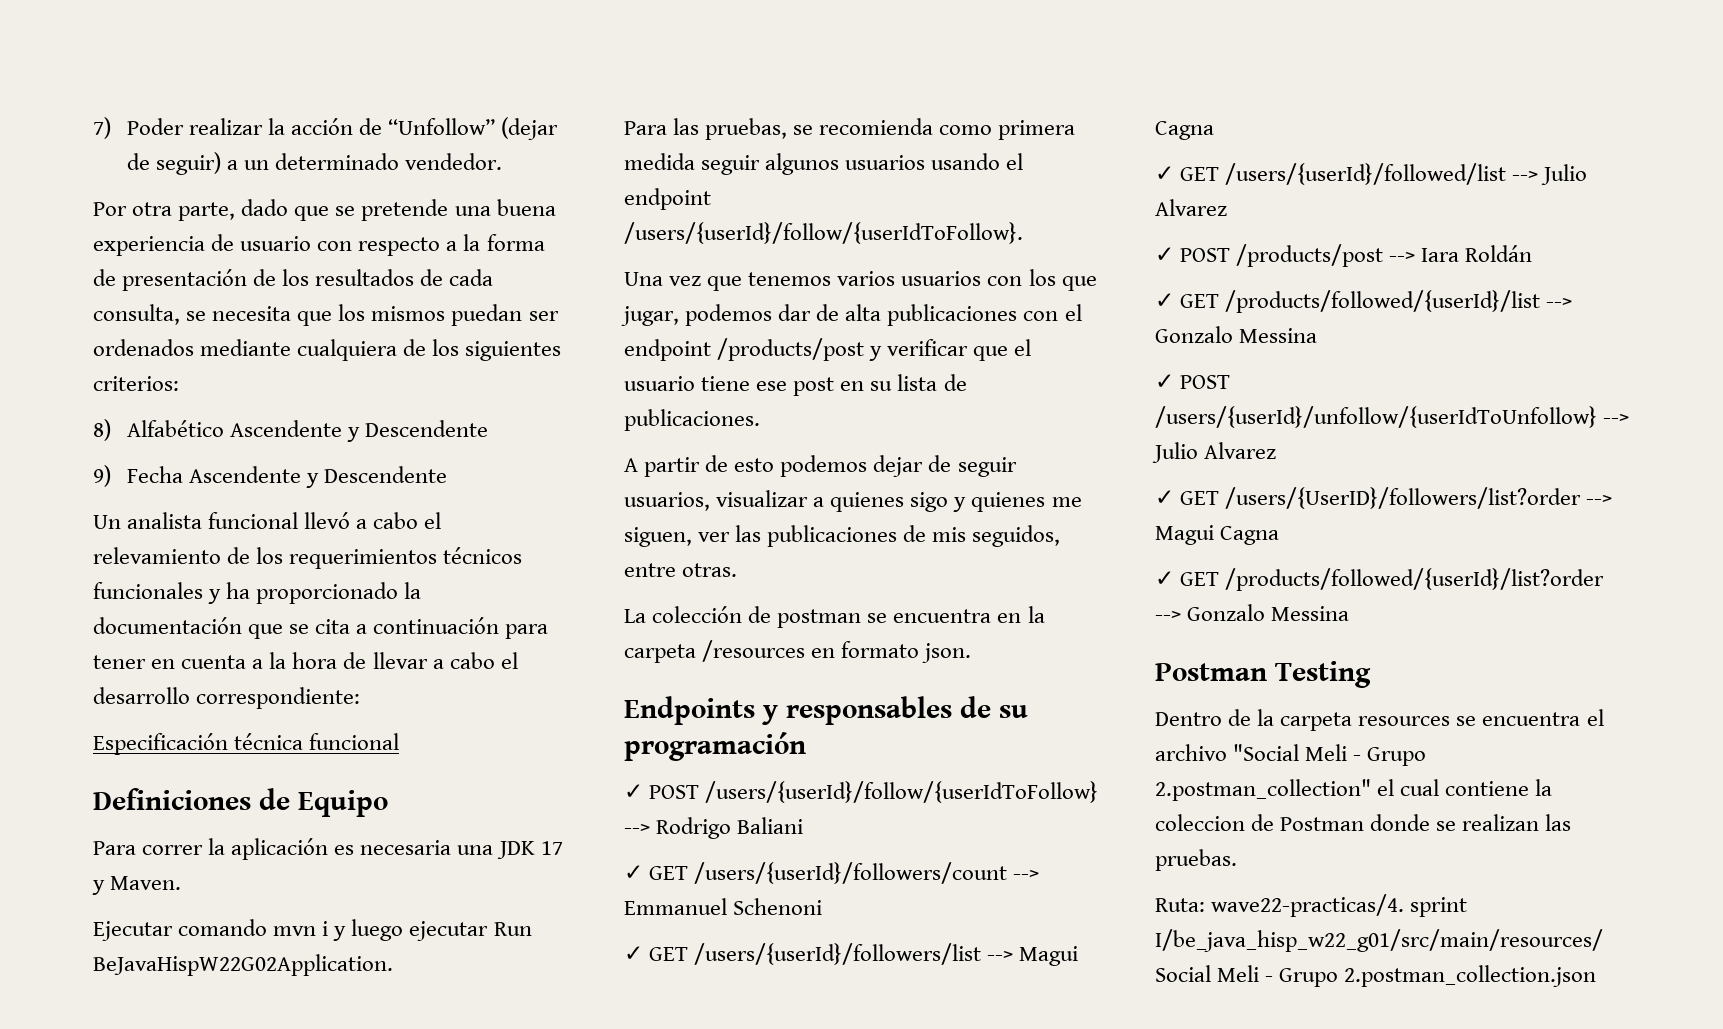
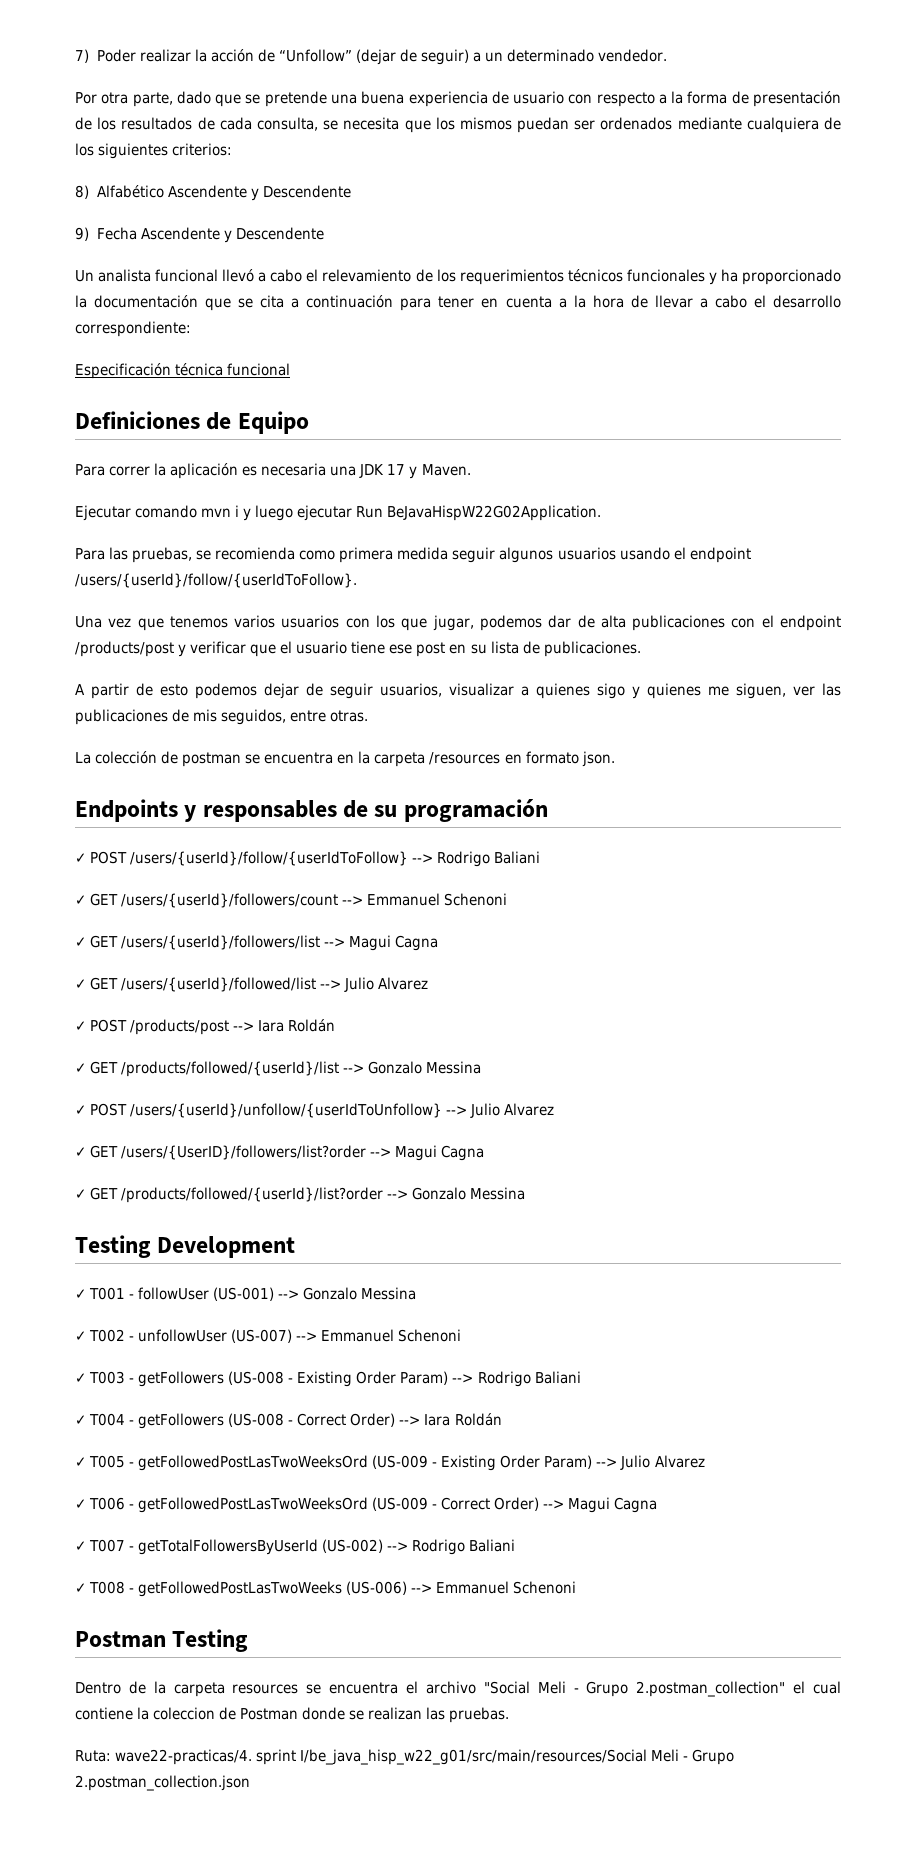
(1350, 613) none -> [75,1235,296,1258] [75,1287,417,1301] [75,1329,462,1343] [75,1371,581,1387] [75,1413,502,1429] [75,1455,705,1471] [75,1497,658,1513] [75,1539,516,1555] [75,1581,577,1597] // Testing Development // ✓ T001 - followUser (US-001) --> Gonzalo Messina // ✓ T002 - unfollowUser (US-007) --> Emmanuel Schenoni // ✓ T003 - getFollowers (US-008 - Existing Order Param) --> Rodrigo Baliani // ✓ T004 - getFollowers (US-008 - Correct Order) --> Iara Roldán // ✓ T005 - getFollowedPostLasTwoWeeksOrd (US-009 - Existing Order Param) --> Julio Alvarez // ✓ T006 - getFollowedPostLasTwoWeeksOrd (US-009 - Correct Order) --> Magui Cagna // ✓ T007 - getTotalFollowersByUserId (US-002) --> Rodrigo Baliani // ✓ T008 - getFollowedPostLasTwoWeeks (US-006) --> Emmanuel Schenoni

